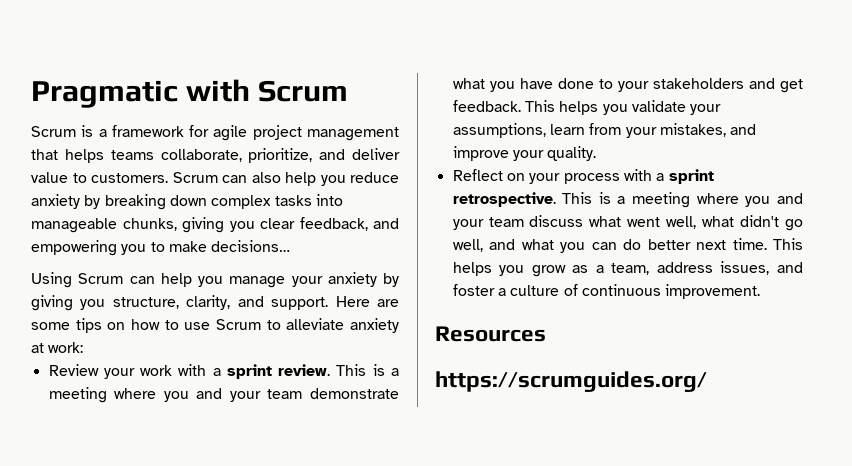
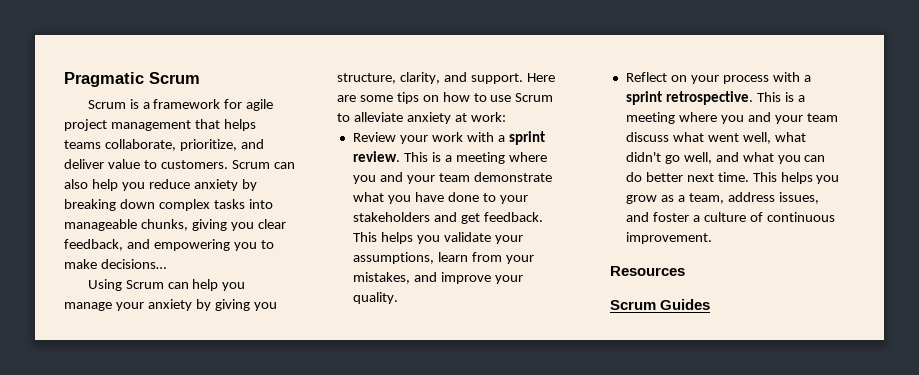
[186,79,251,102] with -> (144, 79) none
[435,371,707,392] https://scrumguides.org/ -> [610,299,711,310] Scrum Guides

